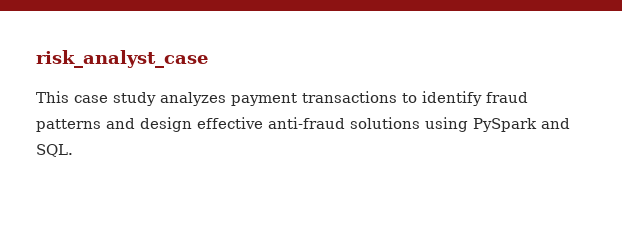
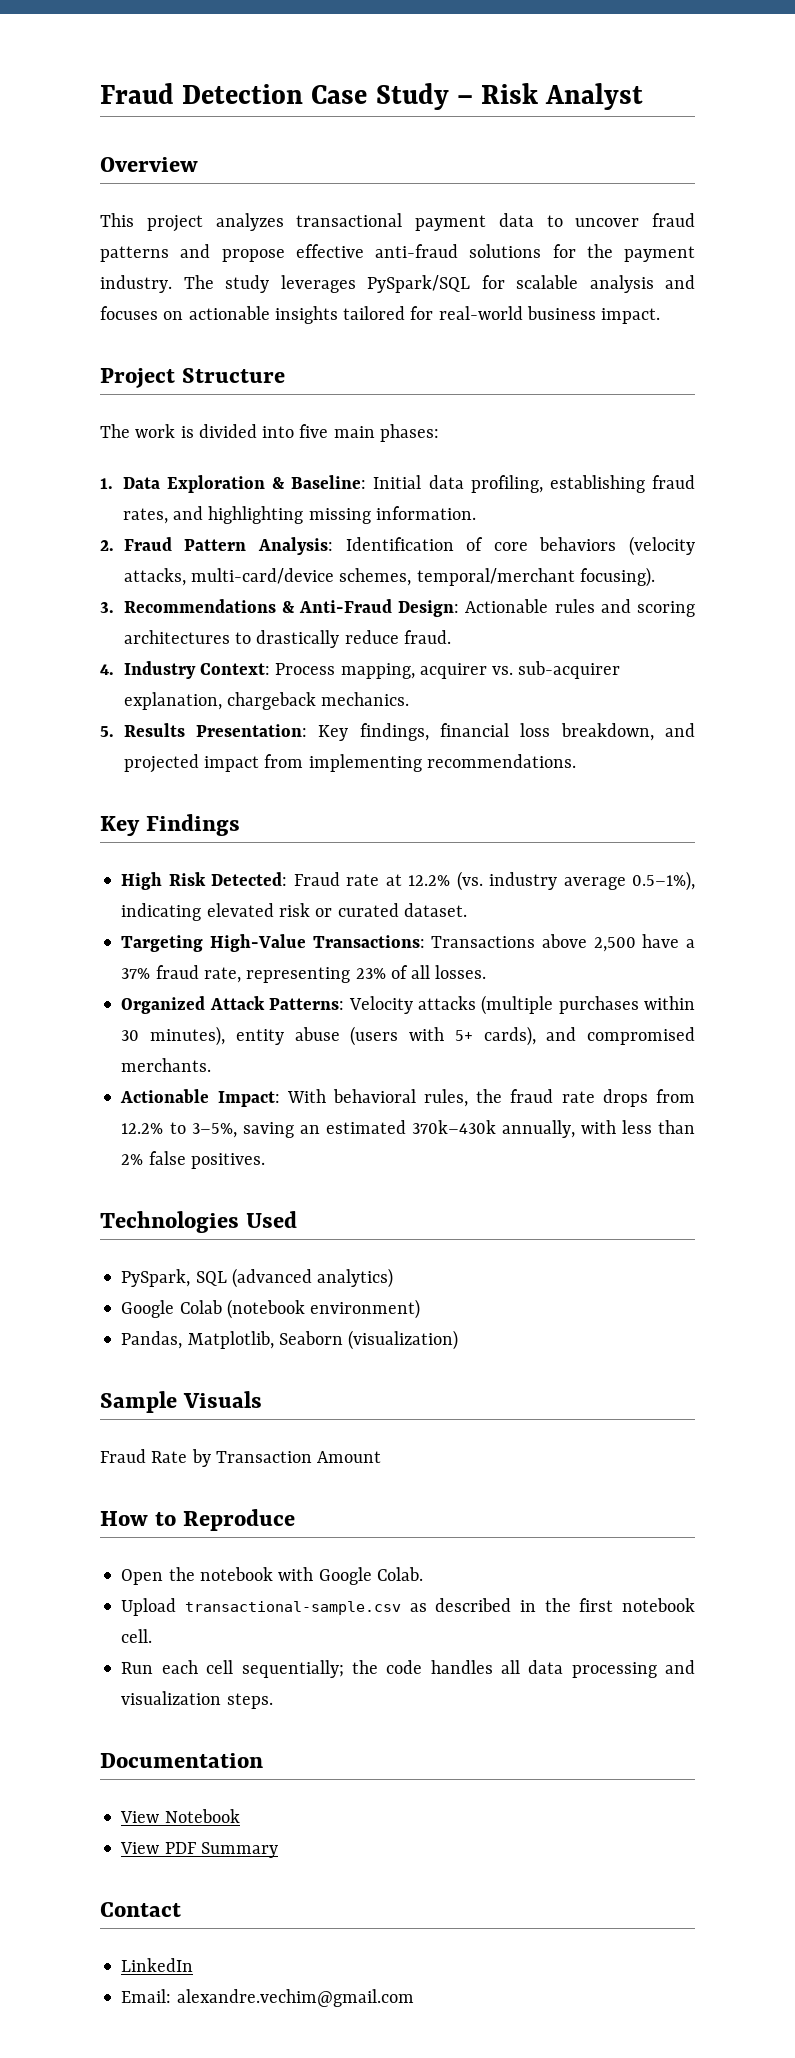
[36,50,208,68] [36,91,482,106] risk_analyst_case // This case study analyzes payment transactions to identify -> [100,83,644,110] [100,157,198,172] [100,213,640,232] Fraud Detection Case Study – Risk Analyst // Overview // This project analyzes transactional payment data to uncover
[140,117,192,132] design -> [221,249,285,262] propose
[425,117,570,132] [36,144,73,157] using PySpark and SQL. -> [552,244,695,262] [100,275,695,293] [100,306,661,324] [100,368,286,388] [100,424,439,442] [100,475,695,493] [122,506,476,524] [100,536,695,556] [123,567,655,587] [100,599,696,617] [123,630,451,648] [100,661,621,679] [123,692,410,710] [100,723,695,741] [123,754,576,773] [100,814,241,836] [121,871,695,891] [121,903,467,921] [121,934,695,952] [121,965,487,983] [121,995,695,1015] [121,1026,695,1046] [121,1058,212,1072] [120,1089,695,1107] [121,1120,695,1138] [121,1151,265,1169] [100,1211,298,1233] [121,1268,394,1288] [121,1299,421,1319] [121,1330,459,1350] [100,1391,263,1413] [100,1449,382,1467] [100,1509,296,1531] [121,1567,423,1585] [121,1598,695,1616] [121,1629,153,1643] [121,1660,696,1678] [121,1691,273,1709] [100,1753,263,1768] [120,1809,240,1823] [120,1842,278,1858] [100,1902,181,1917] [121,1958,194,1972] [121,1989,414,2007] for the payment industry. The study leverages PySpark/SQL for scalable analysis and focuses on actionable insights tailored for real-world business impact. // Project Structure // The work is divided into five main phases: // 1. Data Exploration & Baseline: Initial data profiling, establishing fraud rates, and highlighting missing information. // 2. Fraud Pattern Analysis: Identification of core behaviors (velocity attacks, multi-card/device schemes, temporal/merchant focusing). // 3. Recommendations & Anti-Fraud Design: Actionable rules and scoring architectures to drastically reduce fraud. // 4. Industry Context: Process mapping, acquirer vs. sub-acquirer explanation, chargeback mechanics. // 5. Results Presentation: Key findings, financial loss breakdown, and projected impact from implementing recommendations. // Key Findings // High Risk Detected: Fraud rate at 12.2% (vs. industry average 0.5–1%), indicating elevated risk or curated dataset. // Targeting High-Value Transactions: Transactions above 2,500 have a 37% fraud rate, representing 23% of all losses. // Organized Attack Patterns: Velocity attacks (multiple purchases within 30 minutes), entity abuse (users with 5+ cards), and compromised merchants. // Actionable Impact: With behavioral rules, the fraud rate drops from 12.2% to 3–5%, saving an estimated 370k–430k annually, with less than 2% false positives. // Technologies Used // PySpark, SQL (advanced analytics) // Google Colab (notebook environment) // Pandas, Matplotlib, Seaborn (visualization) // Sample Visuals // Fraud Rate by Transaction Amount // How to Reproduce // Open the notebook with Google Colab. // Upload transactional-sample.csv as described in the first notebook cell. // Run each cell sequentially; the code handles all data processing and visualization steps. // Documentation // View Notebook // View PDF Summary // Contact // LinkedIn // Email: alexandre.vechim@gmail.com

